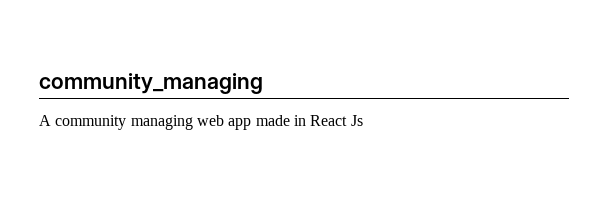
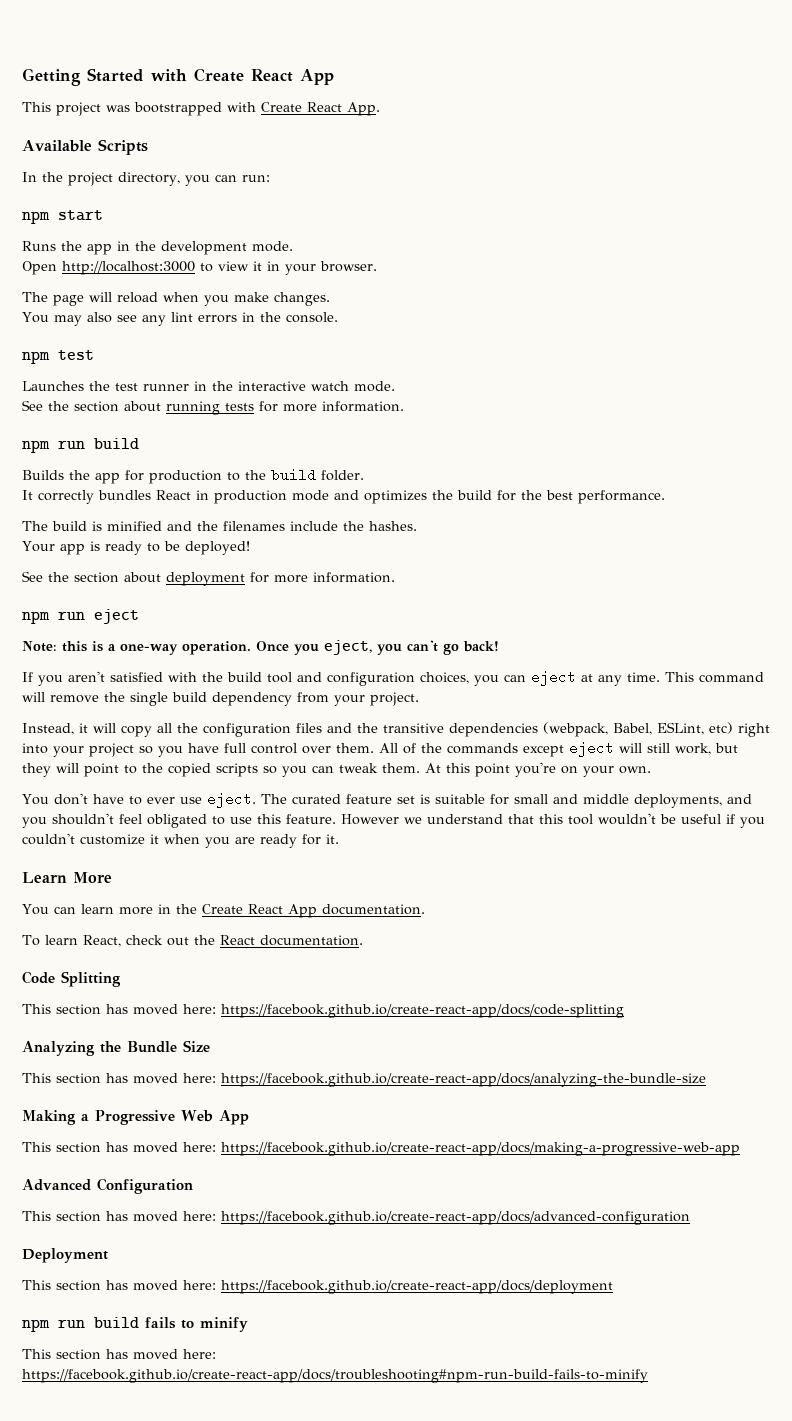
[39,73,263,94] [39,115,363,130] community_managing // A community managing web app made in React Js -> [22,68,334,86] [22,102,380,116] [22,139,148,155] [22,172,270,186] [22,210,103,224] [22,241,293,255] [22,261,377,275] [22,292,330,306] [22,312,338,326] [22,350,94,364] [22,381,395,392] [22,400,404,415] [22,438,139,453] [22,468,364,484] [22,490,665,504] [22,521,417,531] [22,541,250,555] [22,571,395,586] [22,609,139,624] [22,640,499,655] [22,670,764,686] [22,692,419,706] [22,722,770,737] [22,741,738,757] [22,762,651,777] [22,792,752,808] [22,813,765,828] [22,833,339,848] [22,872,112,883] [22,904,425,918] [22,935,363,947] [22,971,121,987] [22,1004,624,1018] [22,1040,210,1056] [22,1073,706,1087] [22,1110,249,1125] [22,1142,740,1156] [22,1178,193,1194] [22,1211,690,1225] [22,1248,108,1263] [22,1280,613,1294] [22,1317,248,1332] [22,1349,216,1360] [22,1369,648,1383] Getting Started with Create React App // This project was bootstrapped with Create React App. // Available Scripts // In the project directory, you can run: // npm start // Runs the app in the development mode. // Open http://localhost:3000 to view it in your browser. // The page will reload when you make changes. // You may also see any lint errors in the console. // npm test // Launches the test runner in the interactive watch mode. // See the section about running tests for more information. // npm run build // Builds the app for production to the build folder. // It correctly bundles React in production mode and optimizes the build for the best performance. // The build is minified and the filenames include the hashes. // Your app is ready to be deployed! // See the section about deployment for more information. // npm run eject // Note: this is a one-way operation. Once you eject, you can't go back! // If you aren't satisfied with the build tool and configuration choices, you can eject at any time. This command will remove the single build dependency from your project. // Instead, it will copy all the configuration files and the transitive dependencies (webpack, Babel, ESLint, etc) right into your project so you have full control over them. All of the commands except eject will still work, but they will point to the copied scripts so you can tweak them. At this point you're on your own. // You don't have to ever use eject. The curated feature set is suitable for small and middle deployments, and you shouldn't feel obligated to use this feature. However we understand that this tool wouldn't be useful if you couldn't customize it when you are ready for it. // Learn More // You can learn more in the Create React App documentation. // To learn React, check out the React documentation. // Code Splitting // This section has moved here: https://facebook.github.io/create-react-app/docs/code-splitting // Analyzing the Bundle Size // This section has moved here: https://facebook.github.io/create-react-app/docs/analyzing-the-bundle-size // Making a Progressive Web App // This section has moved here: https://facebook.github.io/create-react-app/docs/making-a-progressive-web-app // Advanced Configuration // This section has moved here: https://facebook.github.io/create-react-app/docs/advanced-configuration // Deployment // This section has moved here: https://facebook.github.io/create-react-app/docs/deployment // npm run build fails to minify // This section has moved here: https://facebook.github.io/create-react-app/docs/troubleshooting#npm-run-build-fails-to-minify

